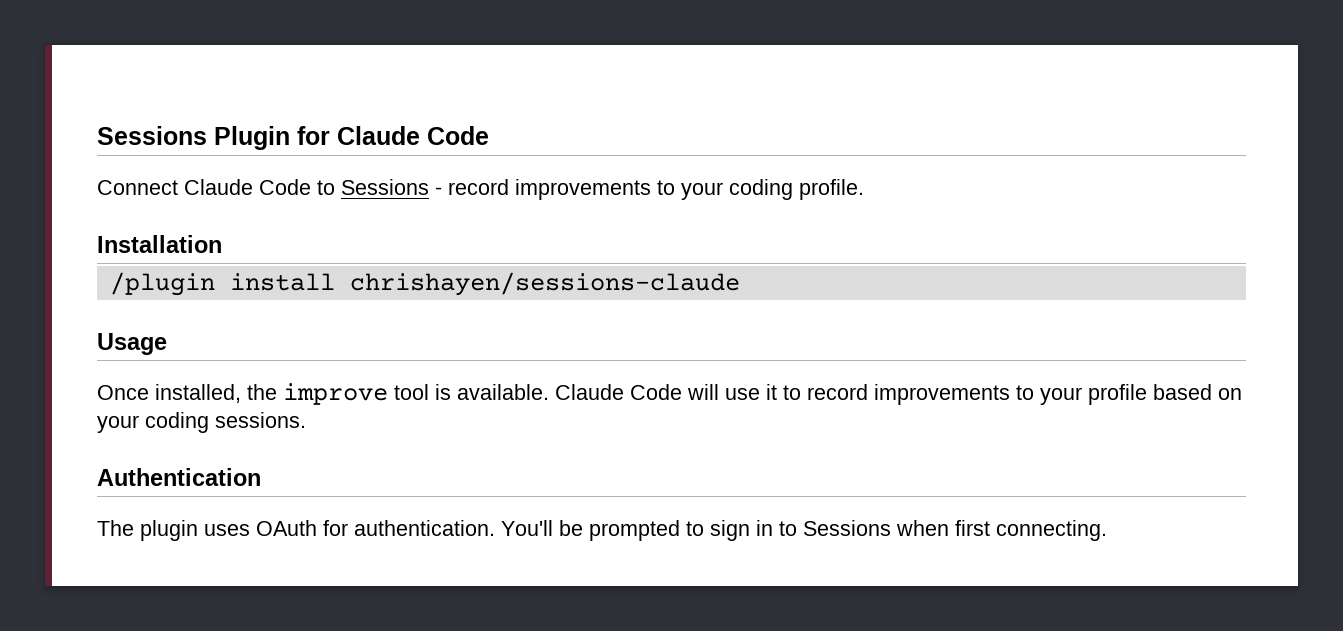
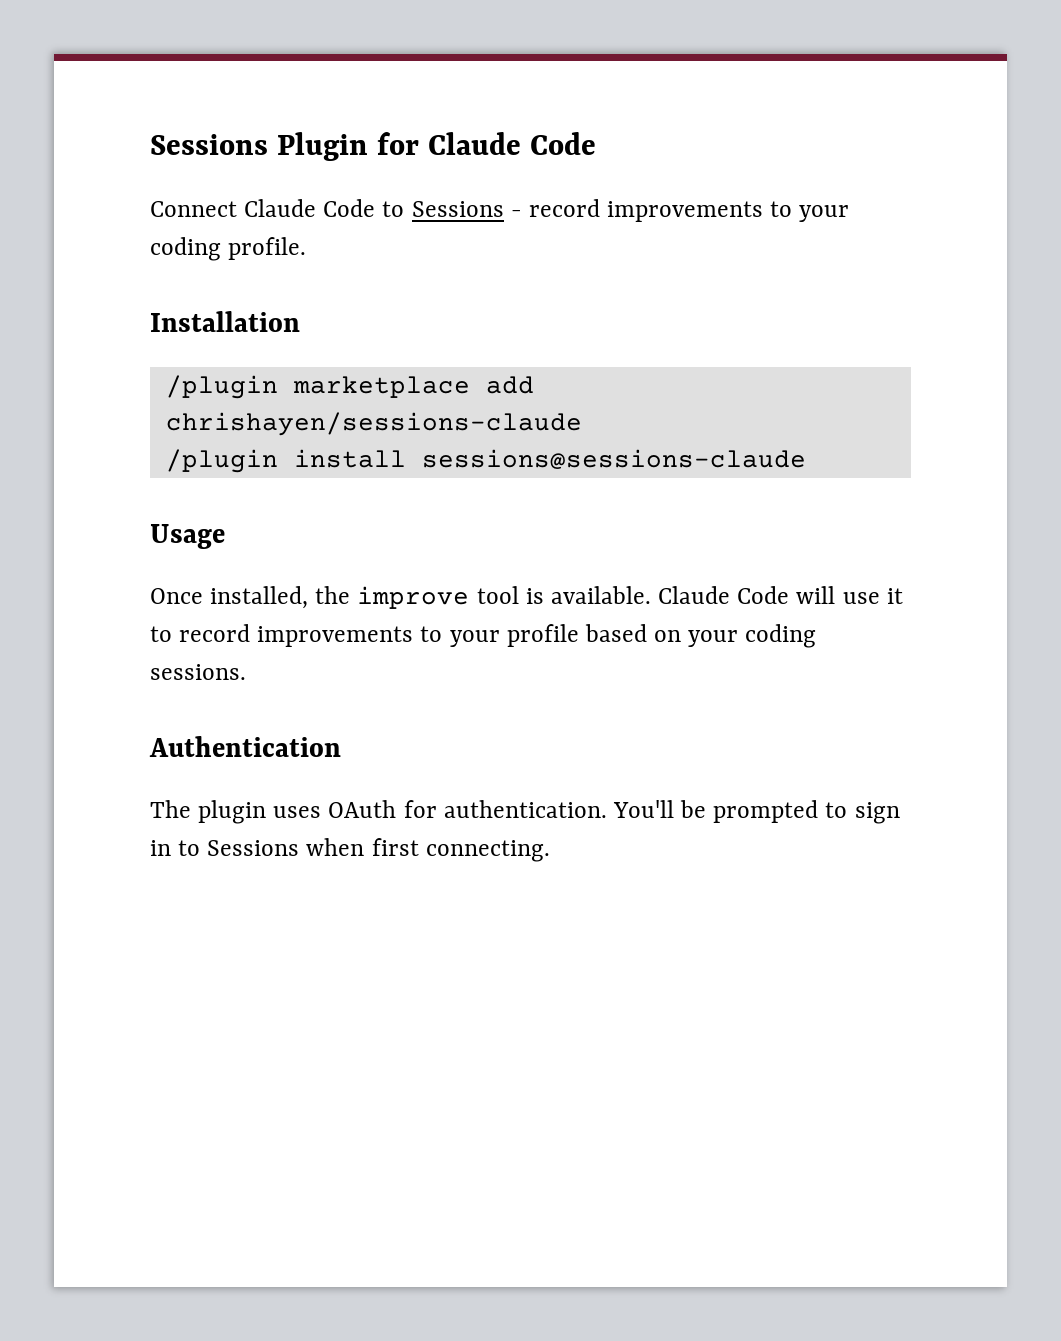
(222, 244) none -> [165,375,534,399] [165,412,582,436] // /plugin marketplace add chrishayen/sessions-claude
[349,272,740,296] chrishayen/sessions-claude -> [421,449,806,469] sessions@sessions-claude

